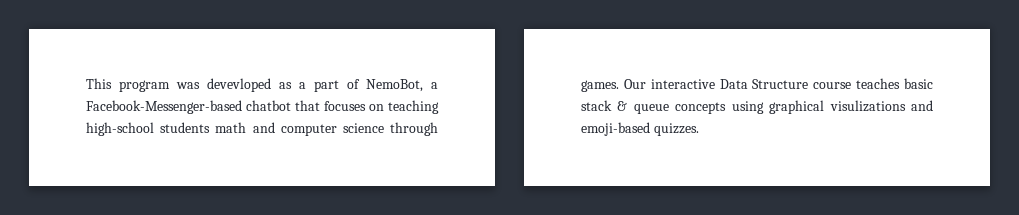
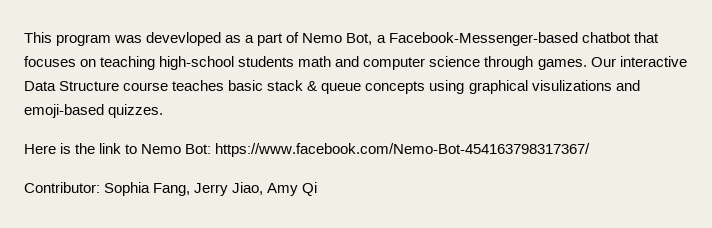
[366,79,423,92] NemoBot, -> [302,33,373,45] Nemo Bot,
(699, 129) none -> [24,143,591,157] [24,182,318,196] // Here is the link to Nemo Bot: https://www.facebook.com/Nemo-Bot-454163798317367/ // Contributor: Sophia Fang, Jerry Jiao, Amy Qi

